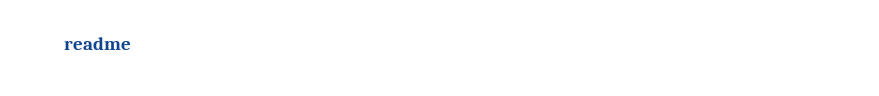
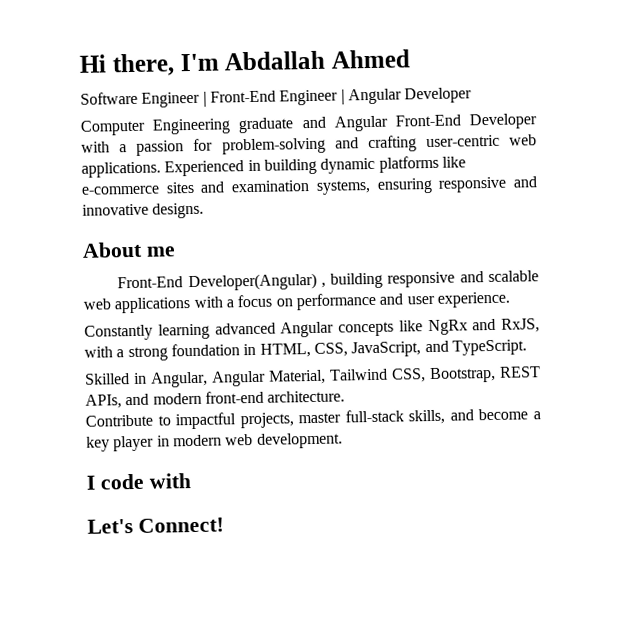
[64,37,131,50] readme -> [79,49,410,77] [80,87,473,108] [80,113,538,136] [81,134,537,156] [81,155,466,178] [81,176,537,195] [82,202,205,219] [82,241,176,258] [117,270,540,292] [83,291,510,314] [84,318,540,341] [84,339,527,362] [85,366,541,388] [85,390,346,409] [85,408,541,430] [86,432,343,452] [86,473,191,490] [87,517,224,534] Hi there, I'm Abdallah Ahmed // Software Engineer | Front-End Engineer | Angular Developer // Computer Engineering graduate and Angular Front-End Developer with a passion for problem-solving and crafting user-centric web applications. Experienced in building dynamic platforms like e-commerce sites and examination systems, ensuring responsive and innovative designs. // About me // Front-End Developer(Angular) , building responsive and scalable web applications with a focus on performance and user experience. // Constantly learning advanced Angular concepts like NgRx and RxJS, with a strong foundation in HTML, CSS, JavaScript, and TypeScript. // Skilled in Angular, Angular Material, Tailwind CSS, Bootstrap, REST APIs, and modern front-end architecture. // Contribute to impactful projects, master full-stack skills, and become a key player in modern web development. // I code with // Let's Connect!

